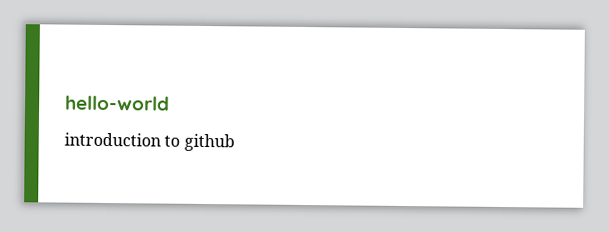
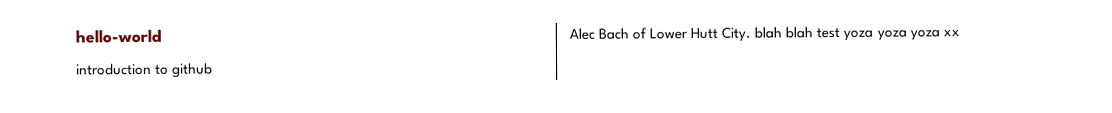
(235, 142) none -> [569,26,960,42] // Alec Bach of Lower Hutt City. blah blah test yoza yoza yoza xx

